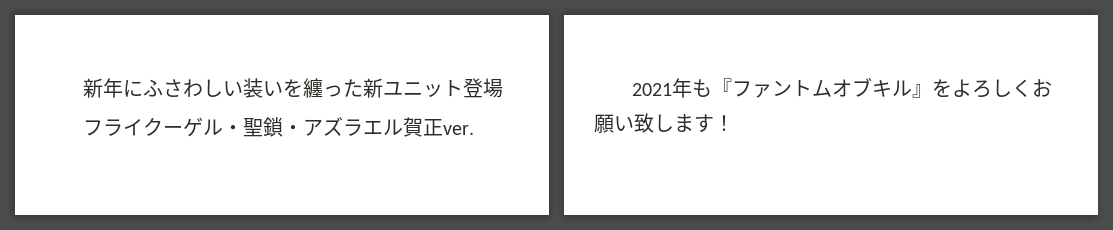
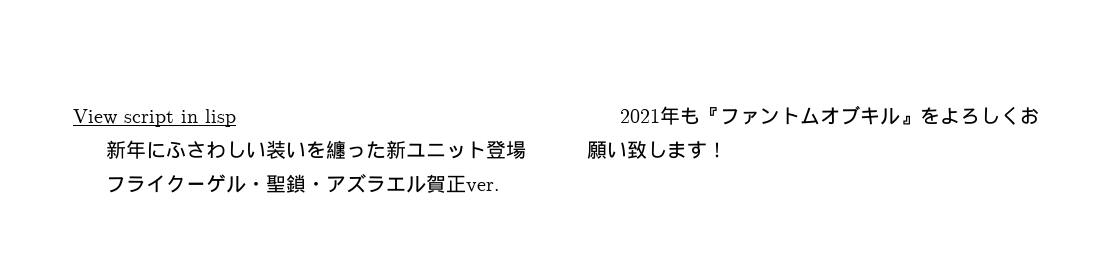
(82, 88) none -> [73,109,236,127] View script in lisp //

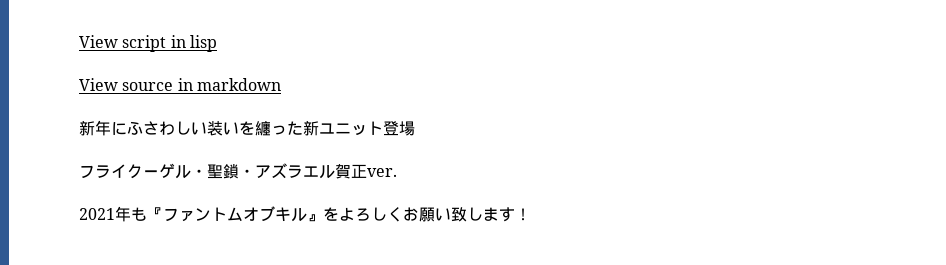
(236, 118) none -> [79,78,281,91] // View source in markdown

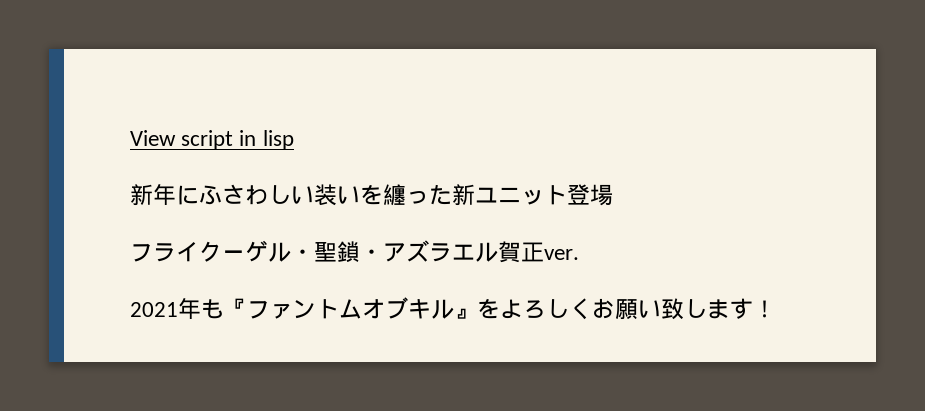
[79,78,281,91] // View source in markdown -> (294, 140) none

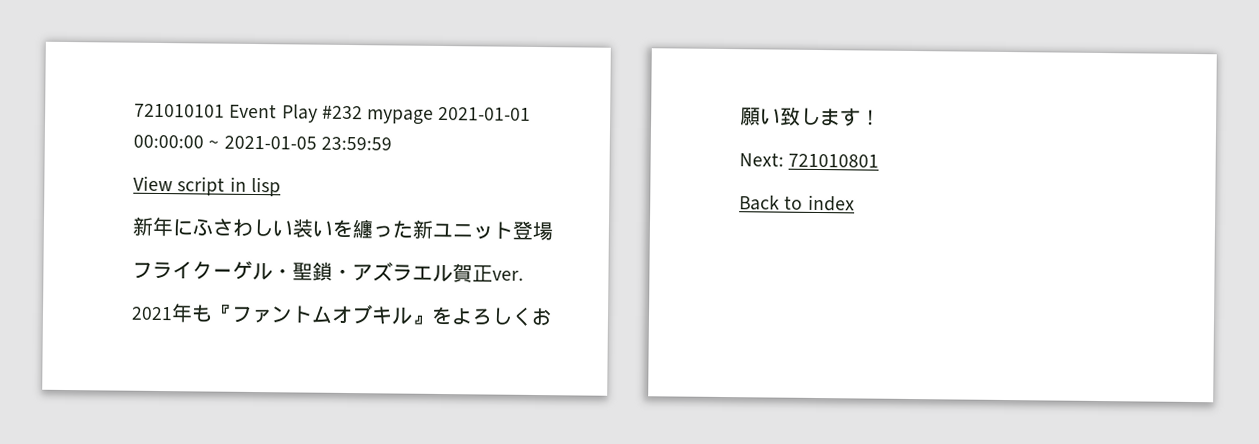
(130, 138) none -> [134,103,532,125] [133,134,392,151] 721010101 Event Play #232 mypage 2021-01-01 00:00:00 ~ 2021-01-05 23:59:59 //
(776, 309) none -> [739,152,880,168] [739,194,855,212] // Next: 721010801 // Back to index

